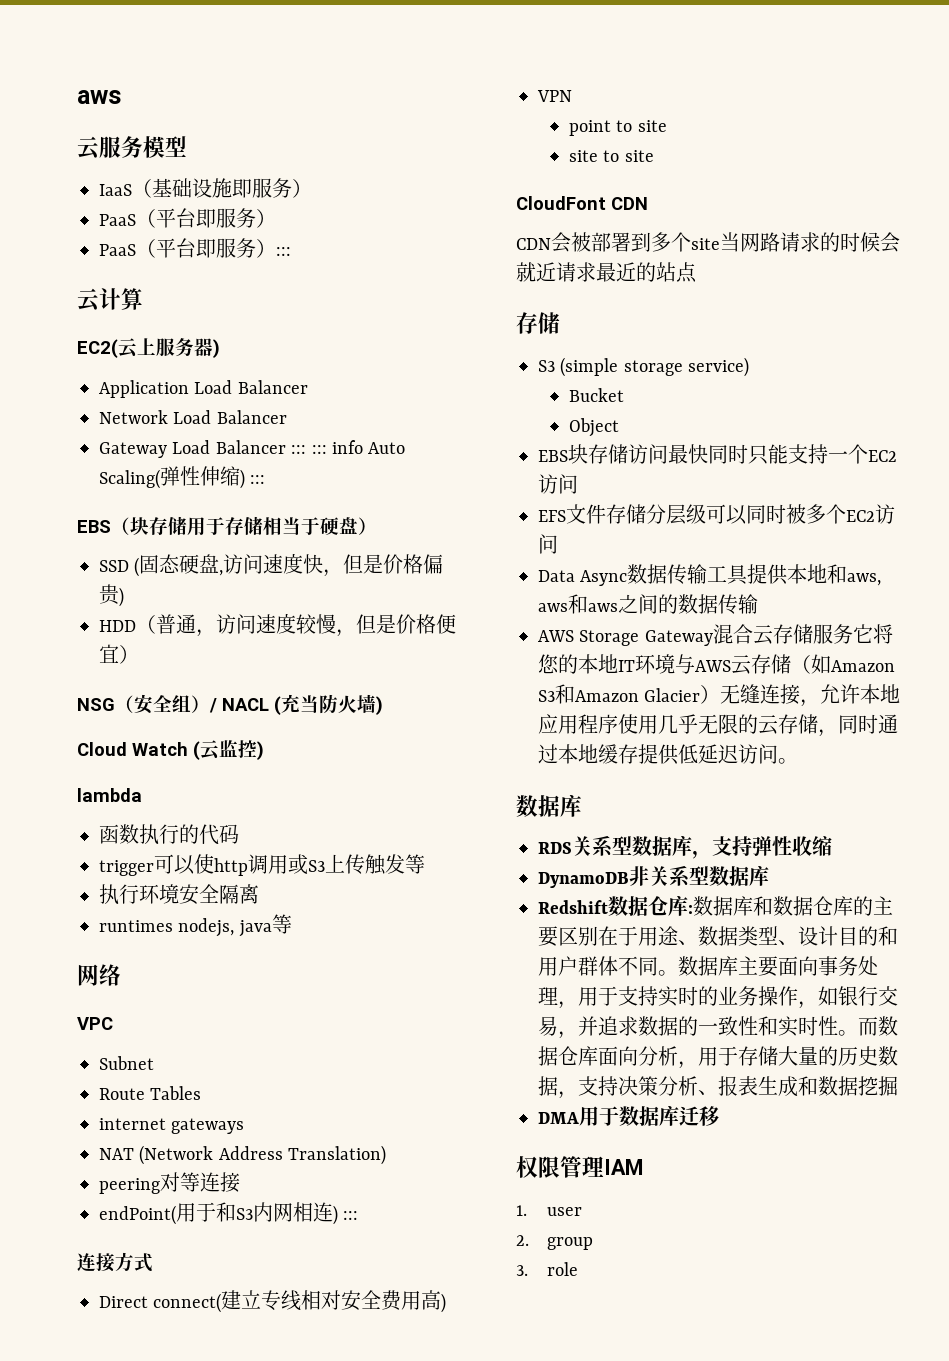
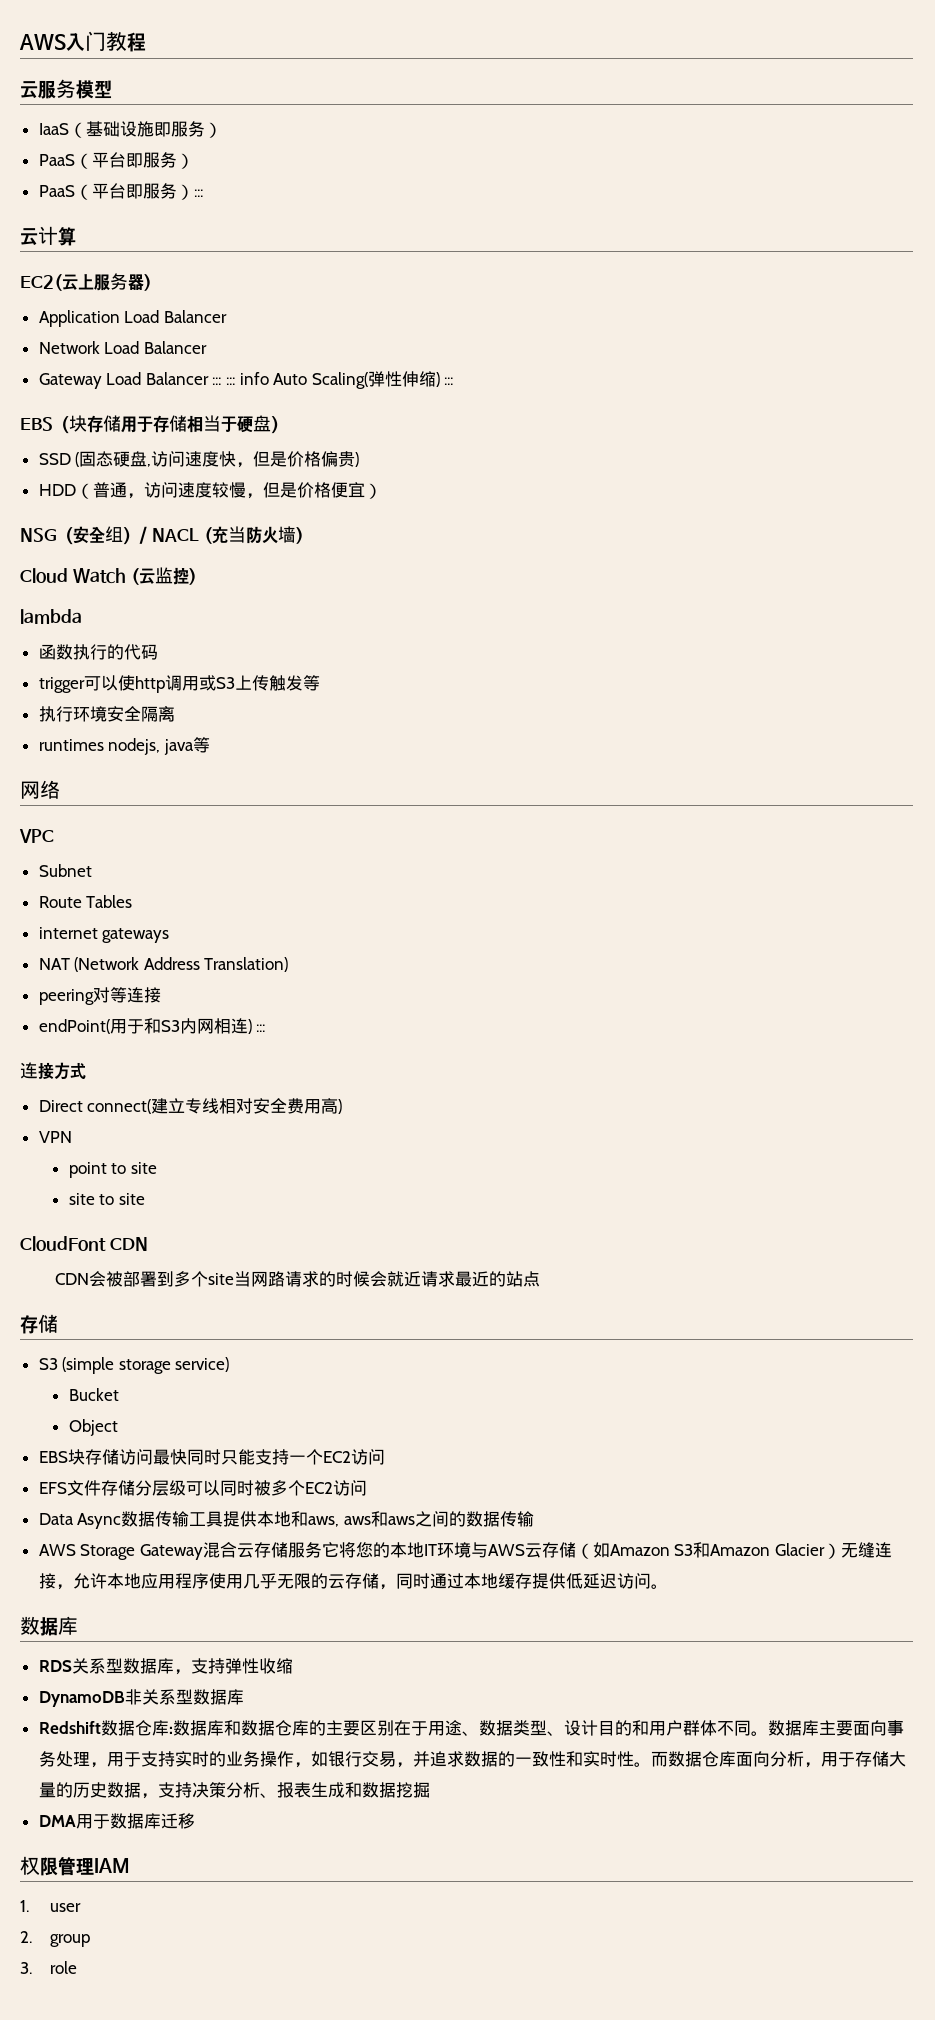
[77,90,121,104] aws -> [19,31,146,52] AWS入门教程

